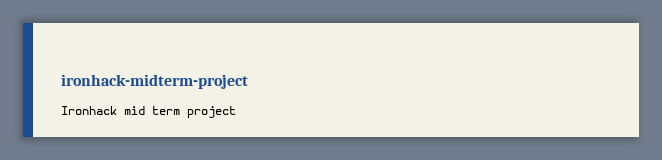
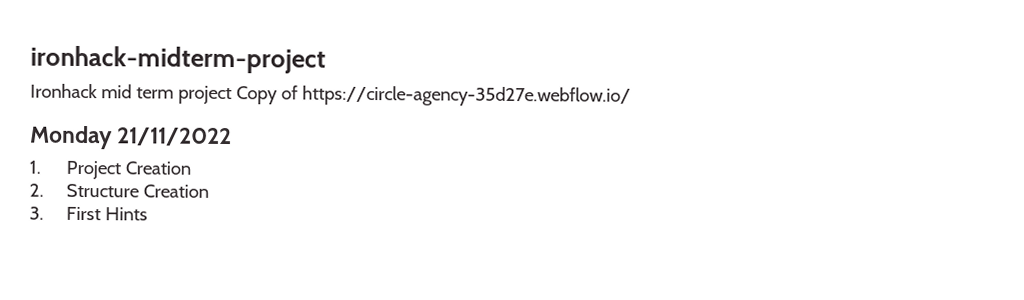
(236, 112) none -> [235,85,631,107] [29,125,233,150] [29,160,191,180] [29,183,209,198] [29,206,148,221] Copy of https://circle-agency-35d27e.webflow.io/ // Monday 21/11/2022 // 1. Project Creation // 2. Structure Creation // 3. First Hints

